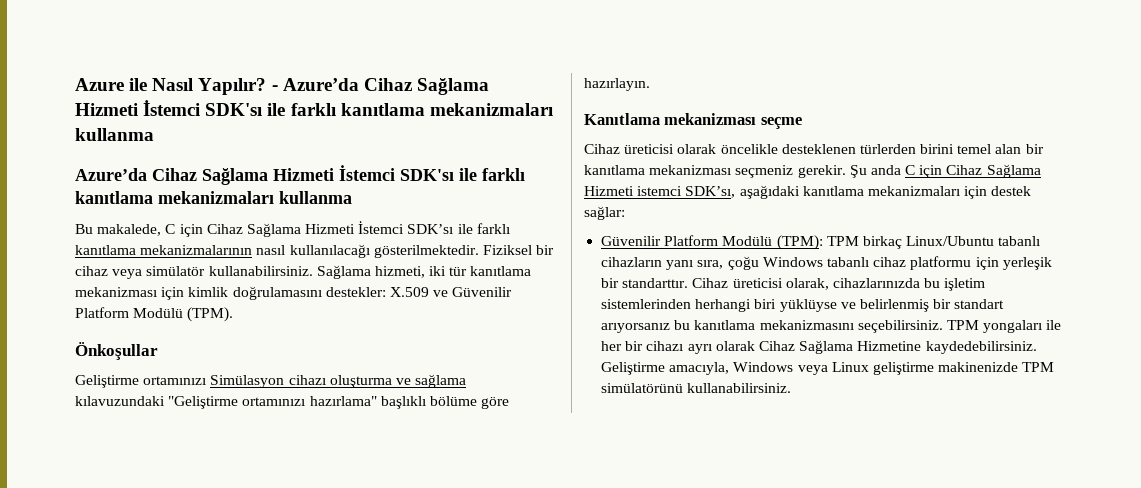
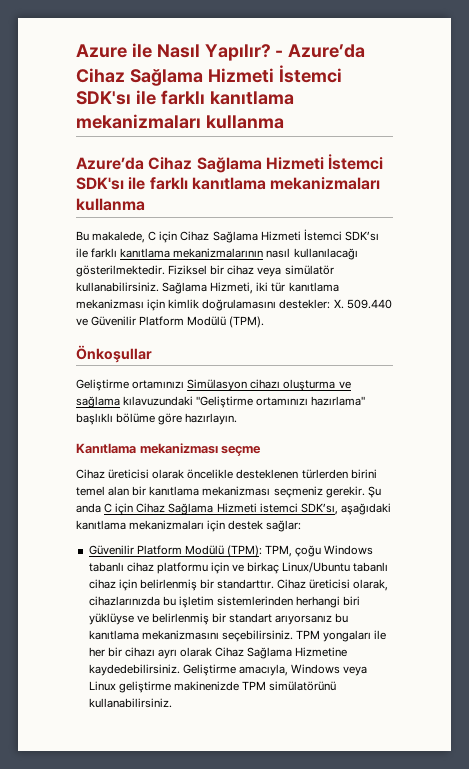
[374,266,425,278] hizmeti, -> [210,282,254,294] Hizmeti,
[389,287,429,297] X.509 -> [333,299,392,309] X. 509.440
[826,236,1042,249] [601,257,724,270] TPM birkaç Linux/Ubuntu tabanlı cihazların yanı sıra, -> [265,545,293,557] TPM,
[1002,257,1052,270] yerleşik -> [232,562,389,574] [88,579,197,591] ve birkaç Linux/Ubuntu tabanlı cihaz için belirlenmiş

